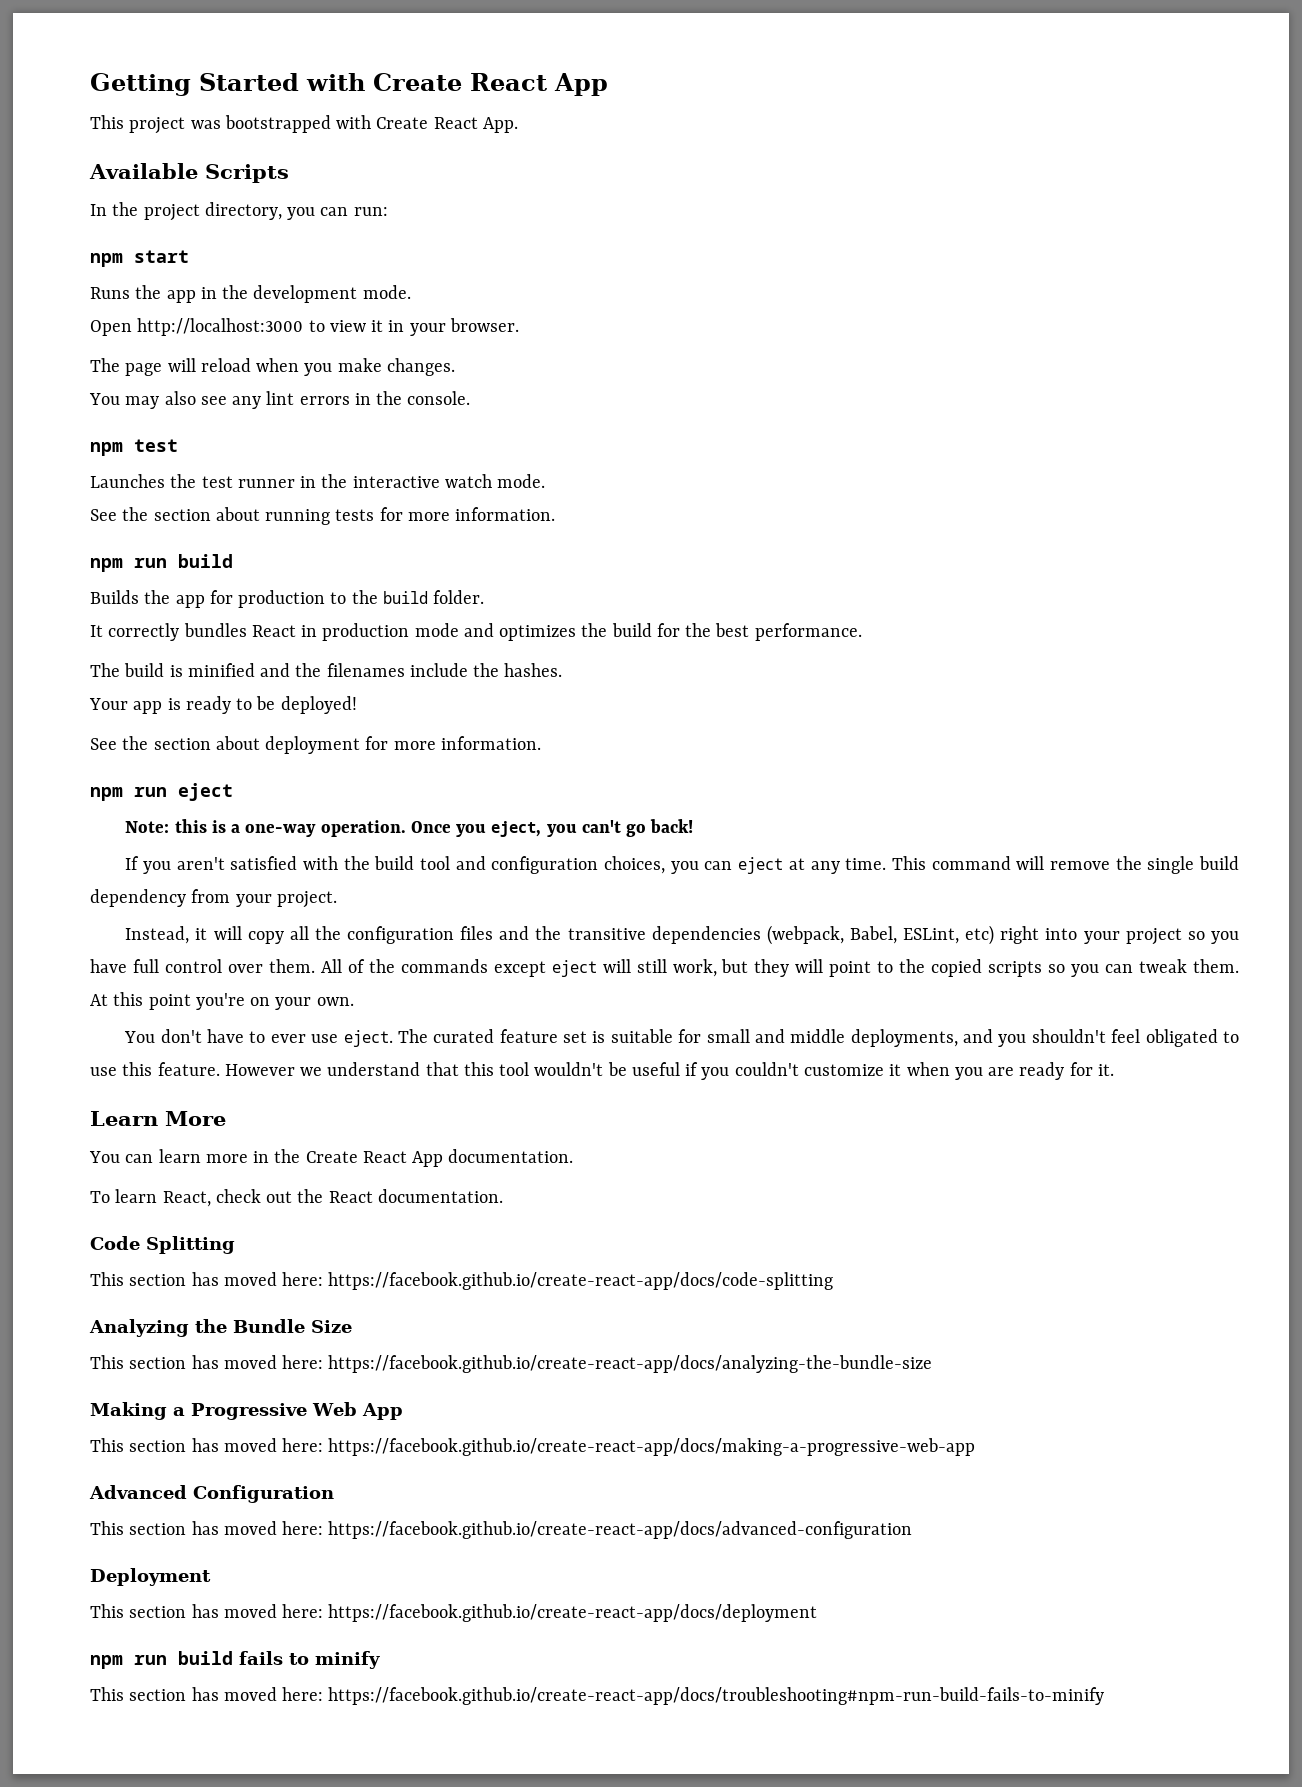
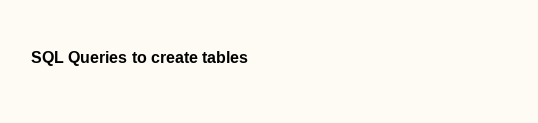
[90,73,608,96] [90,115,518,134] [89,163,289,183] [90,202,388,221] [90,250,189,267] [90,285,411,303] [90,318,519,336] [90,358,455,376] [89,391,471,409] [90,439,178,456] [90,474,546,488] [90,507,556,525] [90,554,233,572] [90,590,485,608] [90,623,862,641] [90,663,563,677] [89,696,357,714] [90,736,541,754] [90,783,233,801] [125,819,694,837] [125,856,1239,874] [90,889,337,908] [125,925,1239,945] [90,959,1239,977] [90,992,354,1010] [124,1029,1239,1047] [90,1062,1114,1080] [90,1111,226,1126] [89,1149,574,1167] [90,1189,503,1207] [90,1236,235,1254] [90,1272,834,1290] [89,1319,352,1337] [90,1355,933,1373] [90,1402,403,1420] [90,1438,976,1456] [89,1485,334,1503] [90,1521,913,1539] [90,1568,211,1586] [90,1604,818,1622] [90,1651,380,1669] [90,1687,1105,1705] Getting Started with Create React App // This project was bootstrapped with Create React App. // Available Scripts // In the project directory, you can run: // npm start // Runs the app in the development mode. // Open http://localhost:3000 to view it in your browser. // The page will reload when you make changes. // You may also see any lint errors in the console. // npm test // Launches the test runner in the interactive watch mode. // See the section about running tests for more information. // npm run build // Builds the app for production to the build folder. // It correctly bundles React in production mode and optimizes the build for the best performance. // The build is minified and the filenames include the hashes. // Your app is ready to be deployed! // See the section about deployment for more information. // npm run eject // Note: this is a one-way operation. Once you eject, you can't go back! // If you aren't satisfied with the build tool and configuration choices, you can eject at any time. This command will remove the single build dependency from your project. // Instead, it will copy all the configuration files and the transitive dependencies (webpack, Babel, ESLint, etc) right into your project so you have full control over them. All of the commands except eject will still work, but they will point to the copied scripts so you can tweak them. At this point you're on your own. // You don't have to ever use eject. The curated feature set is suitable for small and middle deployments, and you shouldn't feel obligated to use this feature. However we understand that this tool wouldn't be useful if you couldn't customize it when you are ready for it. // Learn More // You can learn more in the Create React App documentation. // To learn React, check out the React documentation. // Code Splitting // This section has moved here: https://facebook.github.io/create-react-app/docs/code-splitting // Analyzing the Bundle Size // This section has moved here: https://facebook.github.io/create-react-app/docs/analyzing-the-bundle-size // Making a Progressive Web App // This section has moved here: https://facebook.github.io/create-react-app/docs/making-a-progressive-web-app // Advanced Configuration // This section has moved here: https://facebook.github.io/create-react-app/docs/advanced-configuration // Deployment // This section has moved here: https://facebook.github.io/create-react-app/docs/deployment // npm run build fails to minify // This section has moved here: https://facebook.github.io/create-react-app/docs/troubleshooting#npm-run-build-fails-to-minify -> [31,51,249,66] SQL Queries to create tables

